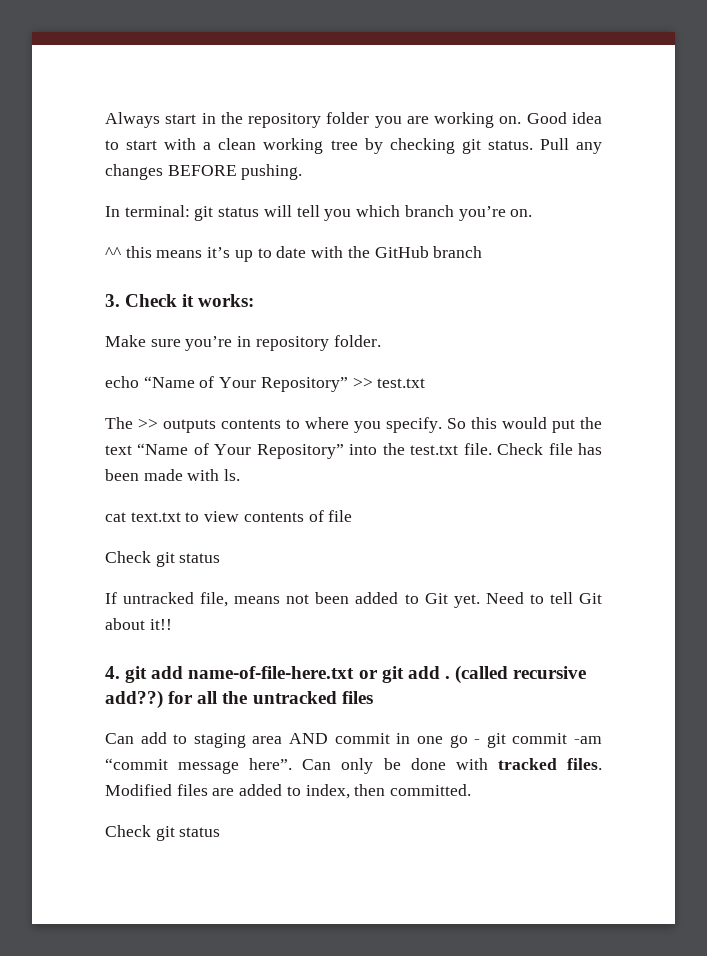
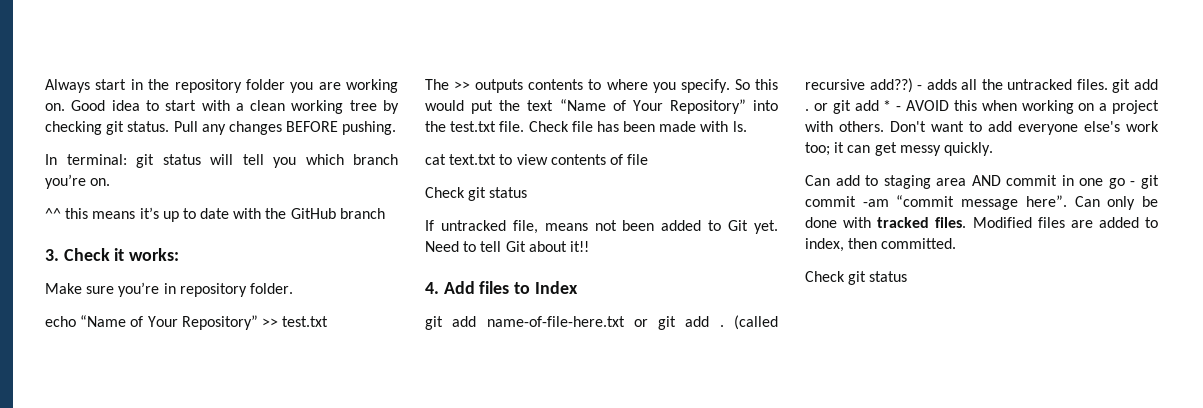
(120, 672) none -> [443,281,578,294] Add files to Index //
[168,691,194,704] for -> [917,79,957,90] - adds
[341,691,373,704] files -> [1076,79,1158,93] [805,100,1159,114] [805,121,1159,135] [805,142,993,156] files. git add . or git add * - AVOID this when working on a project with others. Don't want to add everyone else's work too; it can get messy quickly.

